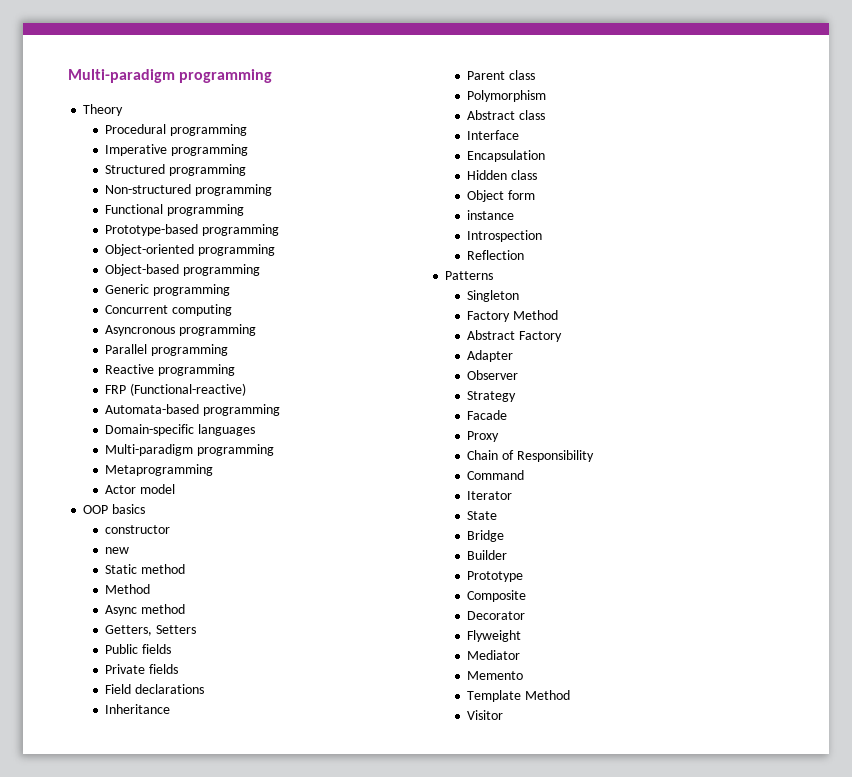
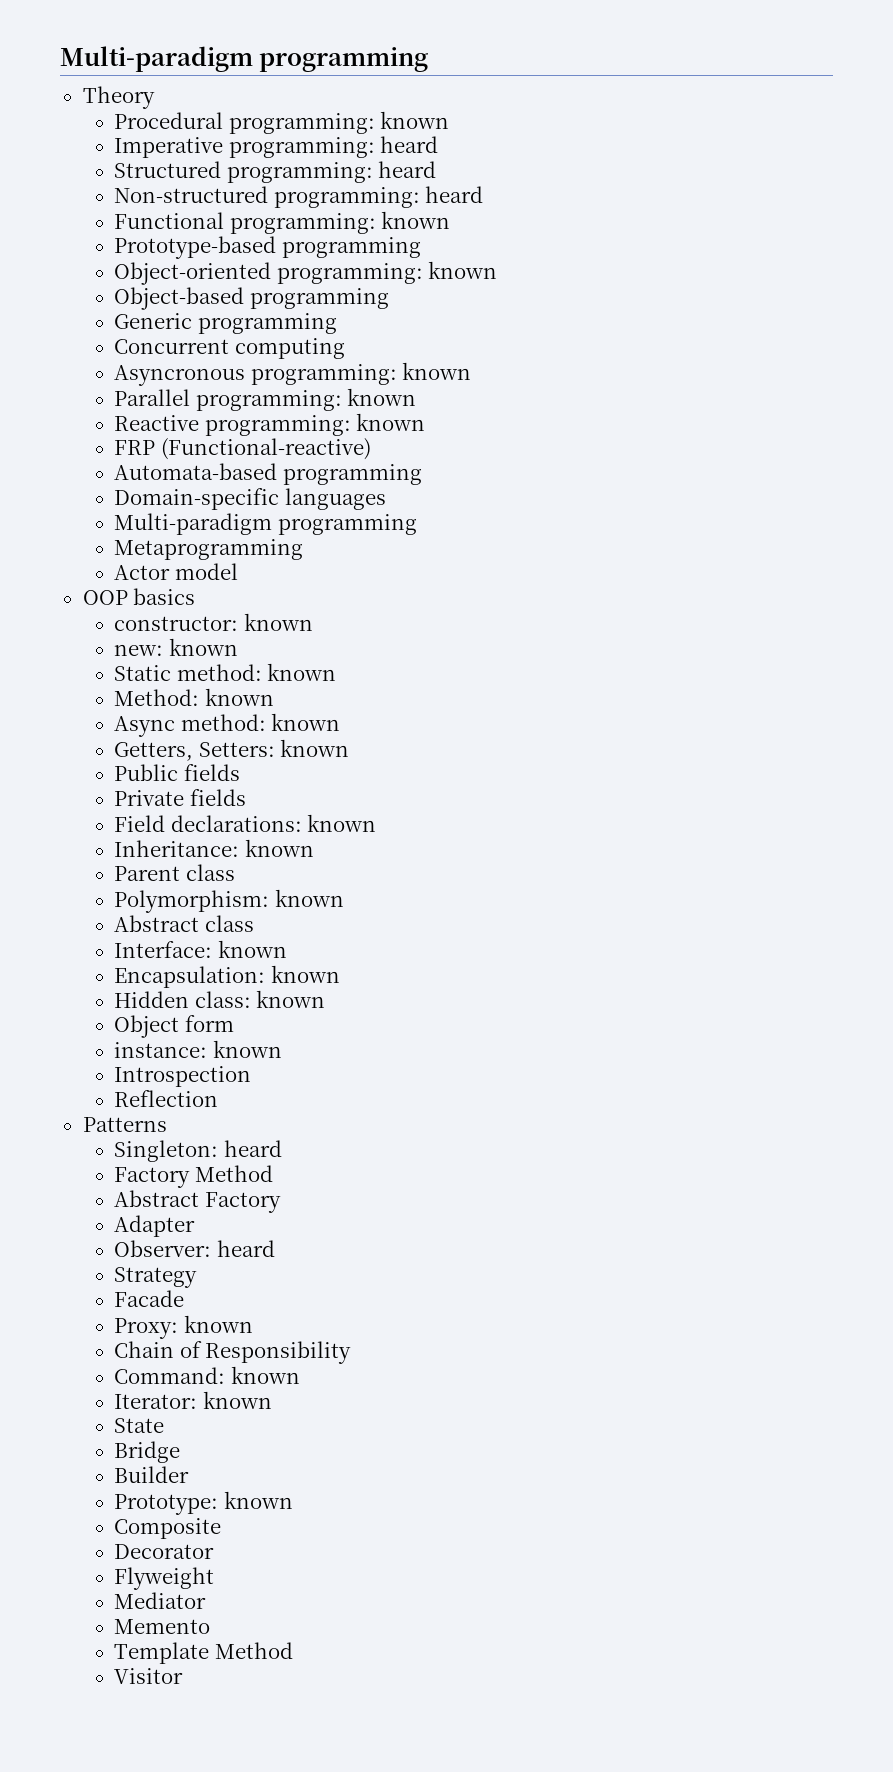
[170,124,248,136] programming -> [228,111,450,134] programming: known
[171,144,249,156] programming -> [228,136,439,158] programming: heard
[169,164,247,176] programming -> [226,161,437,183] programming: heard
[195,184,273,196] programming -> [273,186,484,208] programming: heard
[167,204,245,216] programming -> [229,211,451,234] programming: known
[198,244,276,256] programming -> [276,261,498,284] programming: known
[179,324,257,336] programming -> [250,362,472,385] programming: known
[151,344,229,356] programming -> [195,388,417,411] programming: known
[158,364,236,376] programming -> [204,413,426,436] programming: known
[105,525,171,534] [105,547,130,554] [105,564,186,574] [105,584,151,594] constructor // new // Static method // Method -> [114,613,313,631] [114,638,238,656] [114,663,337,681] [114,688,274,706] constructor: known // new: known // Static method: known // Method: known
[141,604,186,614] method -> [180,713,341,731] method: known
[156,625,197,634] Setters -> [198,739,350,757] Setters: known
[135,684,205,694] [105,704,171,714] declarations // Inheritance -> [170,814,377,832] [114,839,314,857] declarations: known // Inheritance: known
[467,90,547,102] Polymorphism -> [114,889,344,913] Polymorphism: known
[467,130,520,140] [467,150,546,162] Interface // Encapsulation -> [114,940,287,958] [114,965,340,988] Interface: known // Encapsulation: known
[511,170,538,180] class -> [194,990,326,1008] class: known
[467,210,515,220] instance -> [114,1040,282,1058] instance: known
[467,290,520,302] Singleton -> [114,1140,282,1162] Singleton: heard
[467,370,519,380] Observer -> [114,1240,275,1257] Observer: heard
[467,431,500,442] Proxy -> [114,1315,253,1339] Proxy: known
[467,470,525,480] [467,491,513,500] Command // Iterator -> [114,1366,300,1384] [114,1391,272,1409] Command: known // Iterator: known
[467,571,524,582] Prototype -> [114,1491,293,1515] Prototype: known

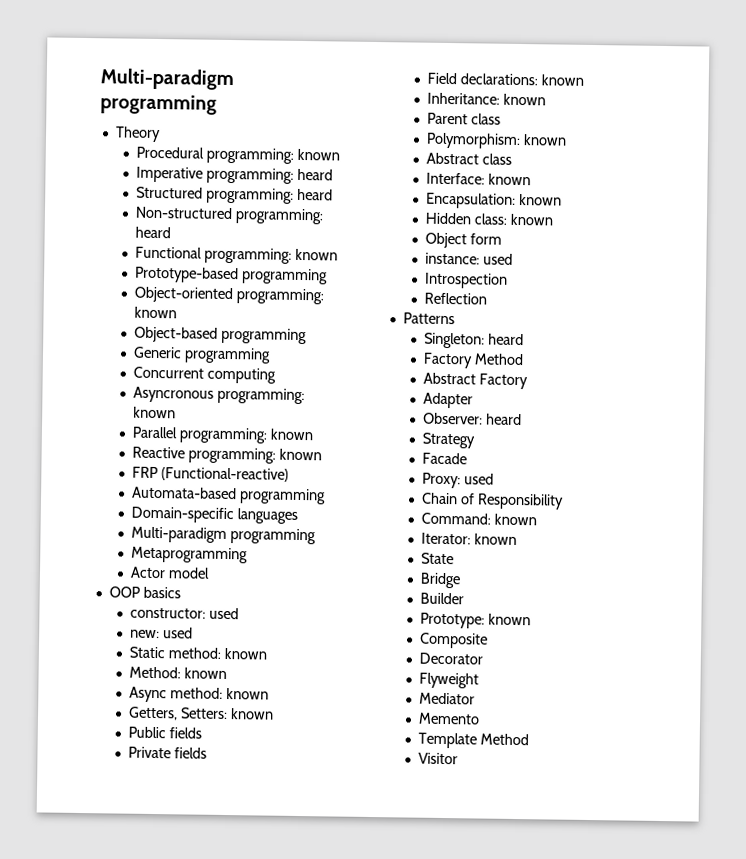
[243,613,313,631] known -> [208,607,239,620] used
[168,638,238,656] known -> [162,627,193,639] used
[212,1040,282,1058] known -> [482,253,513,265] used
[183,1315,253,1333] known -> [463,473,494,485] used

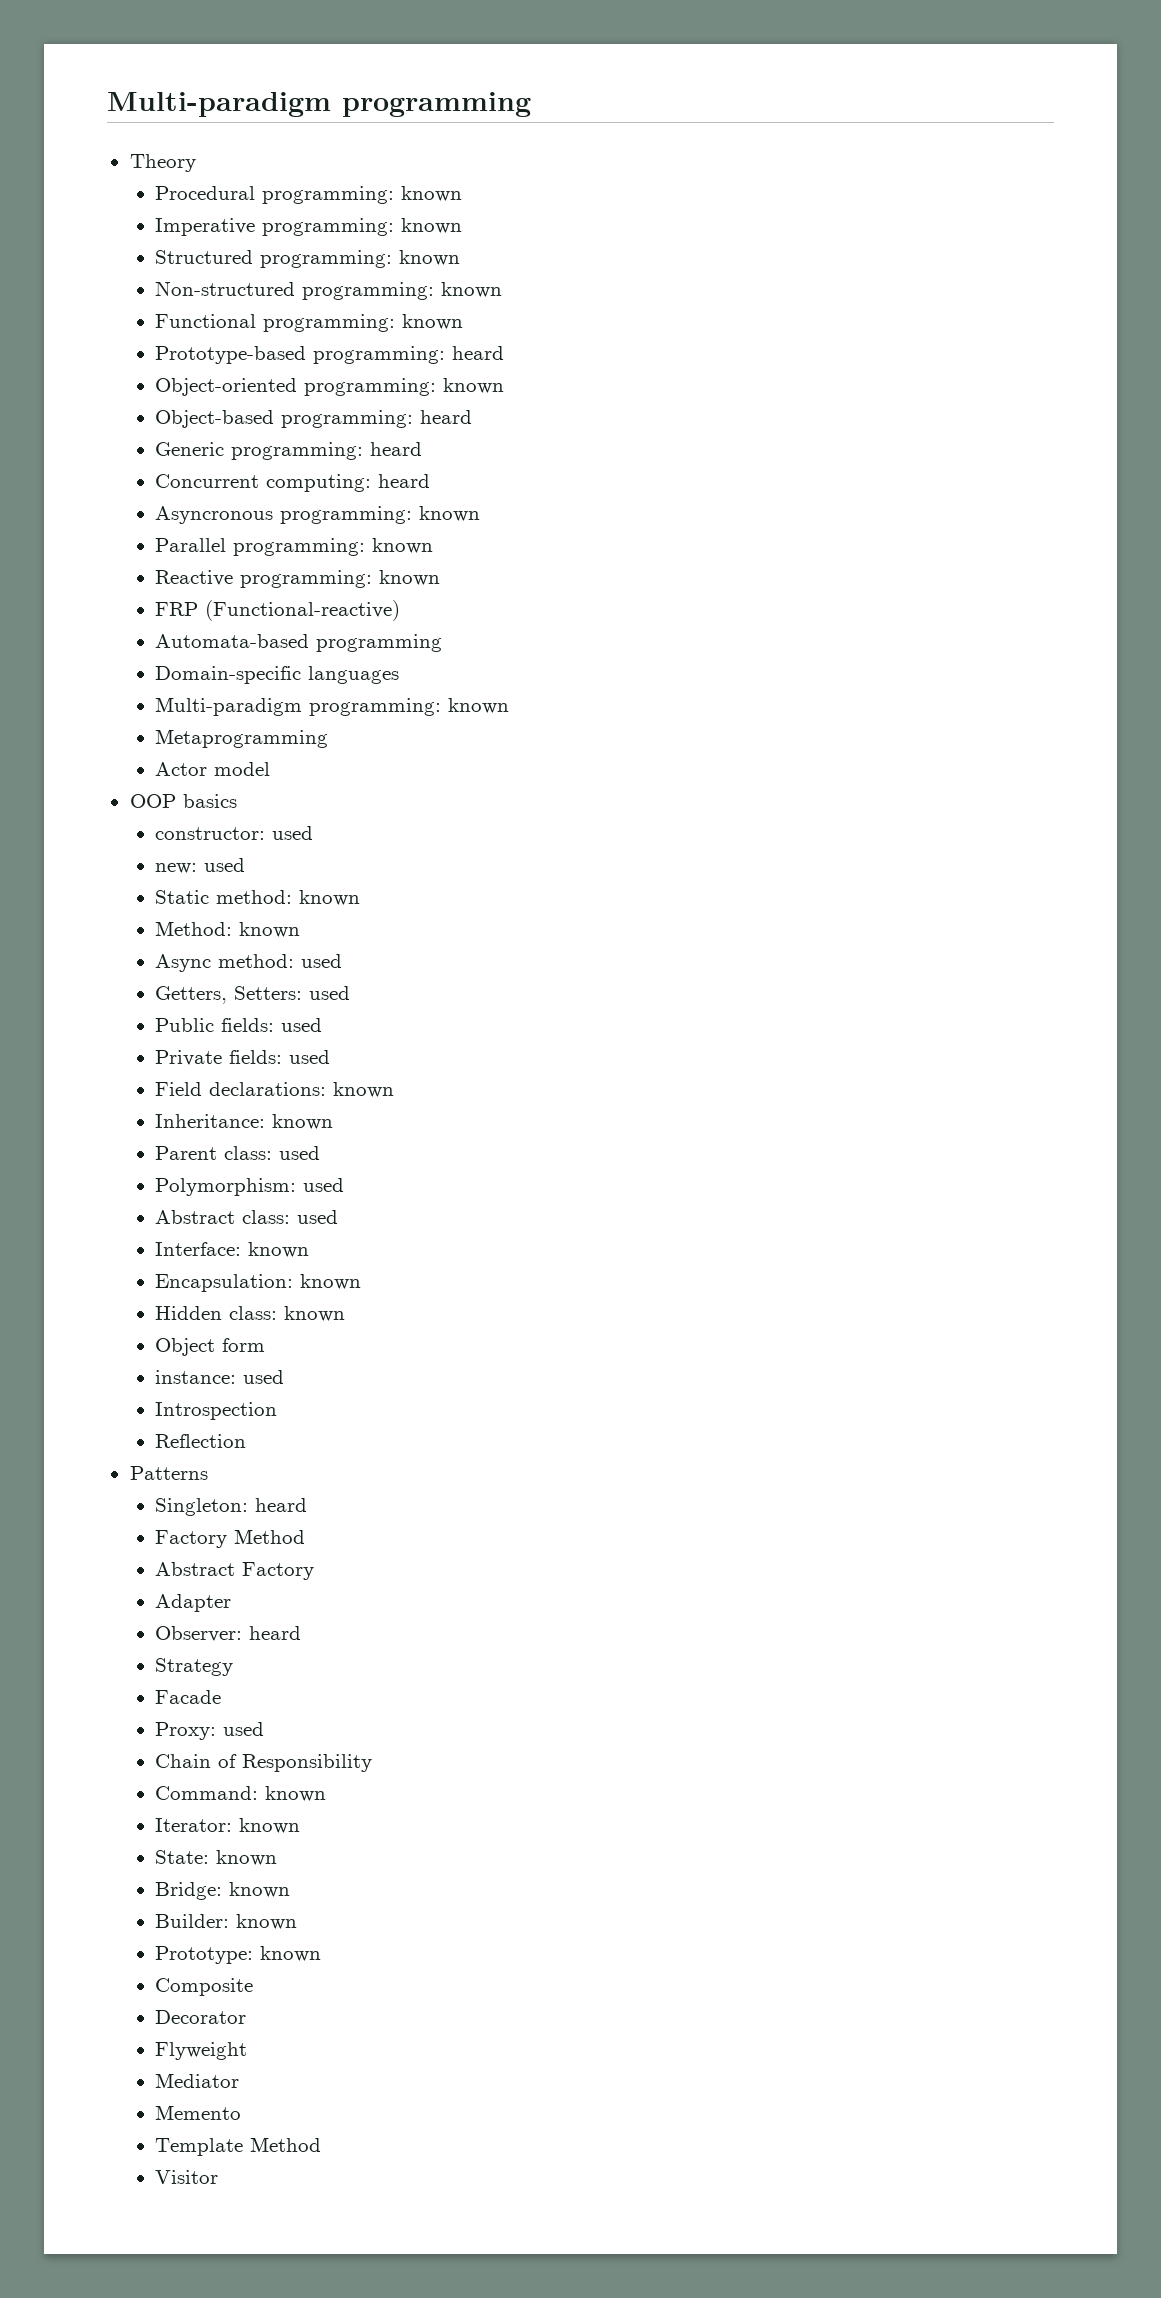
[296,168,333,181] heard -> [400,218,462,234] known
[296,188,333,201] heard -> [398,250,460,266] known
[134,226,171,239] heard -> [440,282,502,298] known
[241,268,328,285] programming -> [312,346,504,364] programming: heard
[220,327,307,345] programming -> [280,410,472,428] programming: heard
[183,347,271,364] programming -> [230,442,422,460] programming: heard
[206,367,276,384] computing -> [265,474,430,492] computing: heard
[229,528,316,545] programming -> [308,698,509,716] programming: known
[225,687,269,700] known -> [300,954,342,968] used
[229,708,274,720] known -> [308,986,350,1000] used
[168,727,202,739] fields -> [220,1018,322,1032] fields: used
[173,747,207,759] fields -> [228,1050,330,1064] fields: used
[470,113,501,125] class -> [223,1146,320,1160] class: used
[522,134,567,146] [425,152,512,165] known // Abstract class -> [302,1178,344,1192] [154,1210,338,1224] used // Abstract class: used
[420,552,454,565] [419,572,461,589] [419,592,464,605] State // Bridge // Builder -> [154,1850,277,1866] [154,1882,290,1900] [154,1914,297,1930] State: known // Bridge: known // Builder: known

